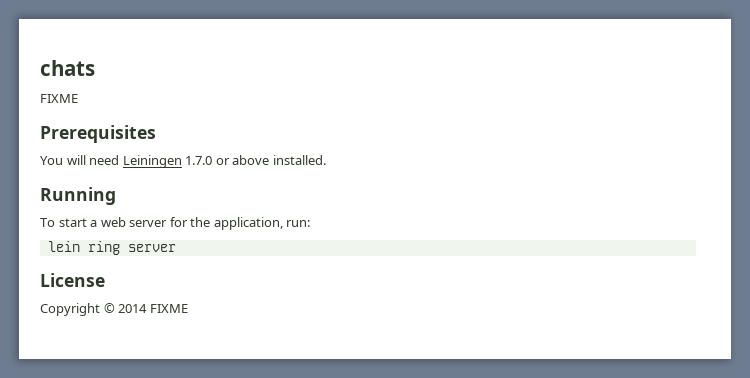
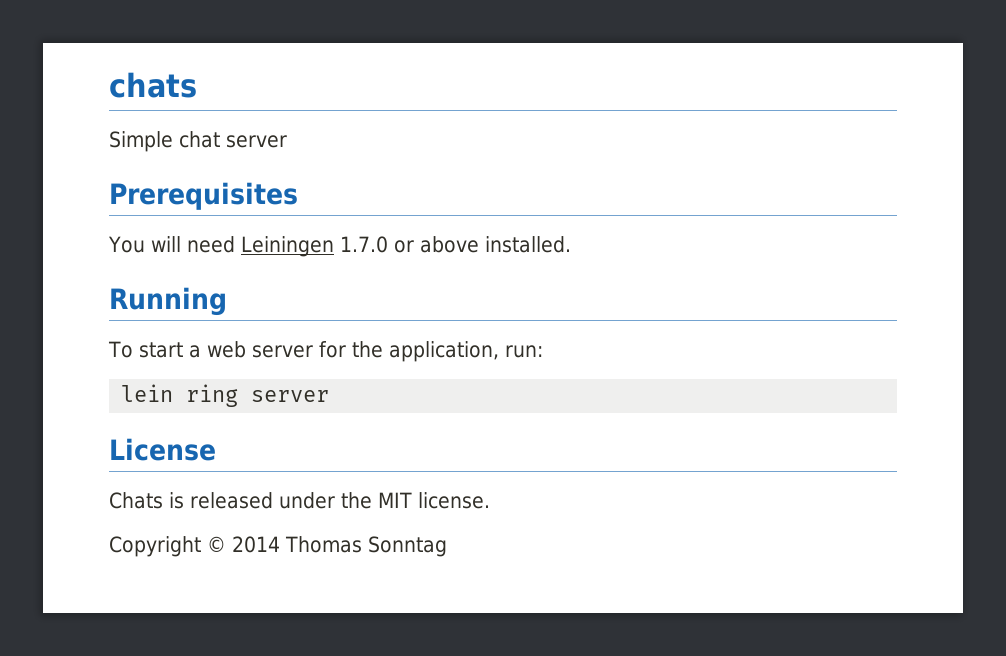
[40,94,78,103] FIXME -> [109,131,287,152] Simple chat server
(105, 280) none -> [109,492,490,509] // Chats is released under the MIT license.
[149,304,188,313] FIXME -> [285,536,447,557] Thomas Sonntag

